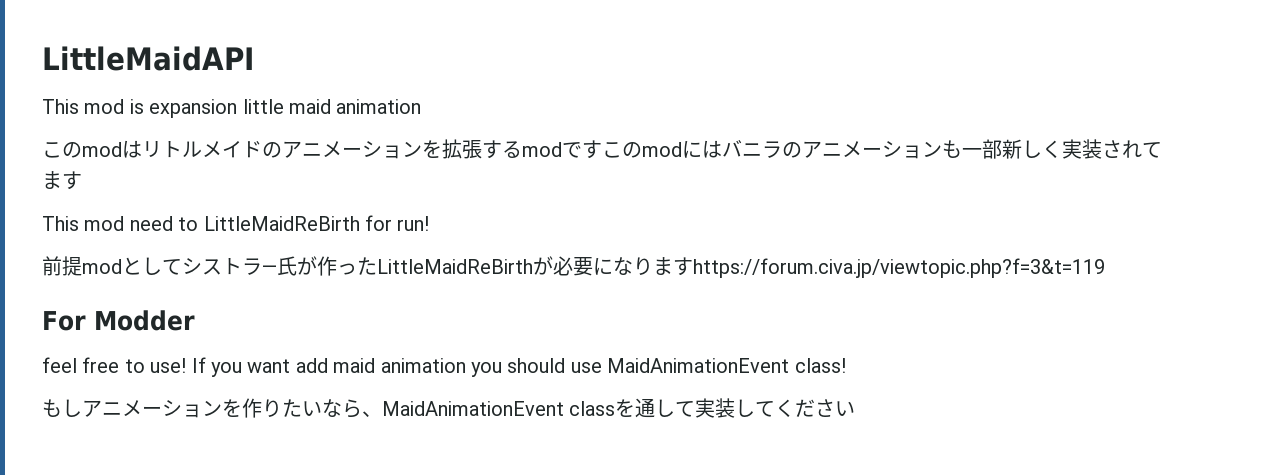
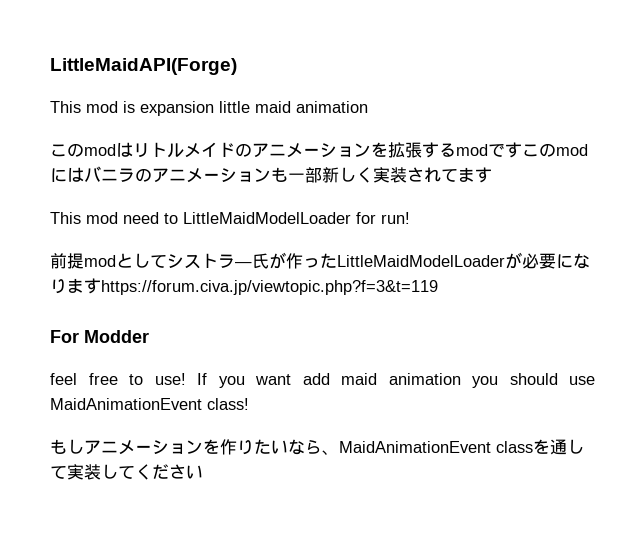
[42,46,254,71] LittleMaidAPI -> [50,58,237,75] LittleMaidAPI(Forge)
[203,216,360,231] LittleMaidReBirth -> [183,212,351,224] LittleMaidModelLoader
[377,259,533,274] LittleMaidReBirth -> [337,255,505,267] LittleMaidModelLoader

